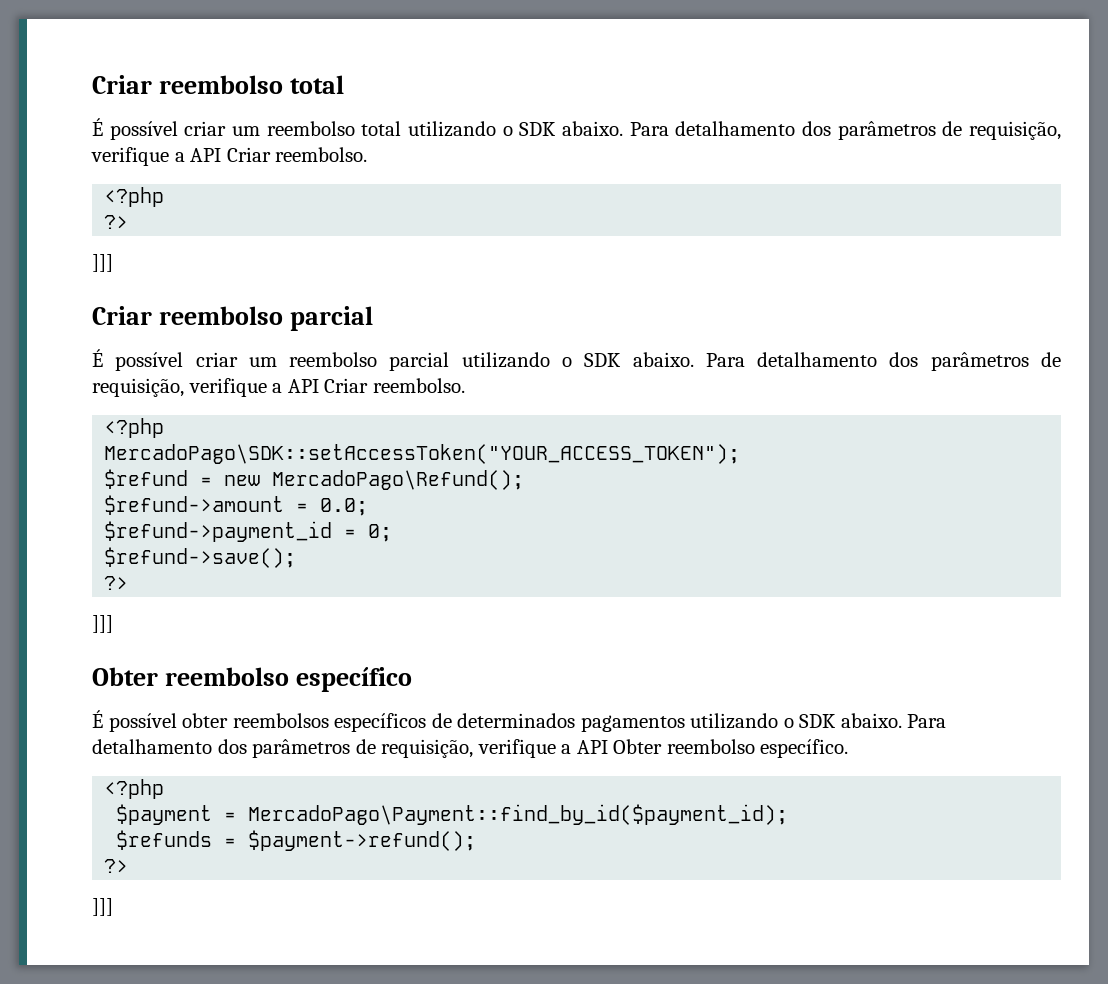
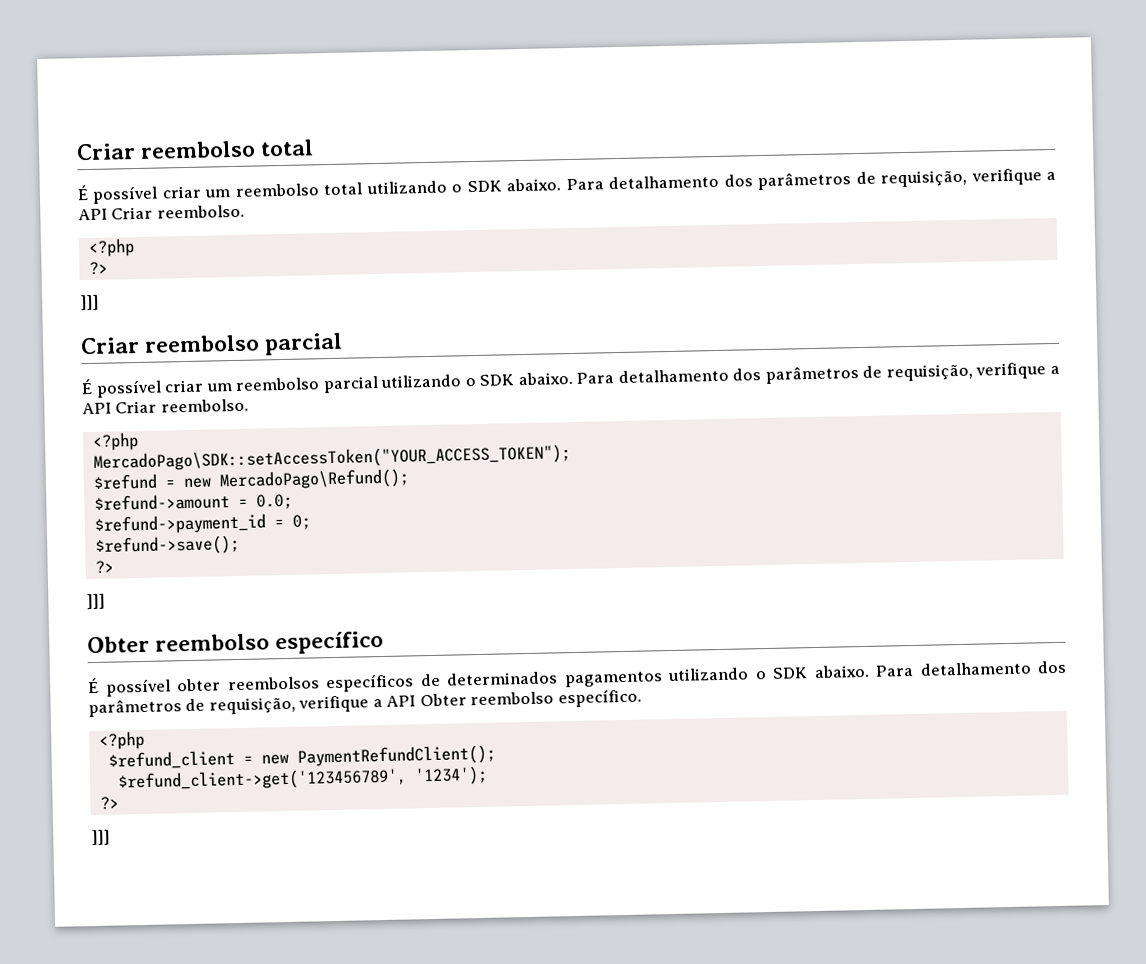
[116,804,789,825] [116,830,477,851] $payment = MercadoPago\Payment::find_by_id($payment_id); // $refunds = $payment->refund(); -> [107,744,496,770] [116,765,488,792] $refund_client = new PaymentRefundClient(); // $refund_client->get('123456789', '1234');

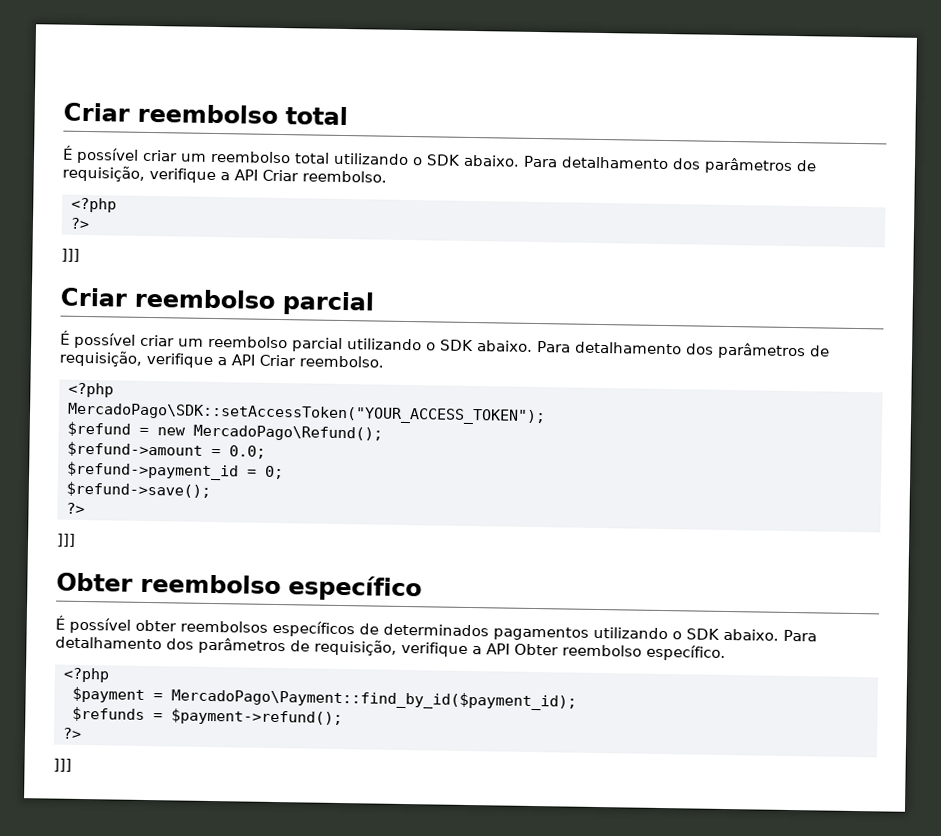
[107,744,496,770] [116,765,488,792] $refund_client = new PaymentRefundClient(); // $refund_client->get('123456789', '1234'); -> [72,686,577,711] [72,706,343,727] $payment = MercadoPago\Payment::find_by_id($payment_id); // $refunds = $payment->refund();

